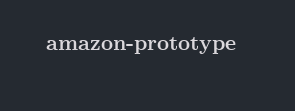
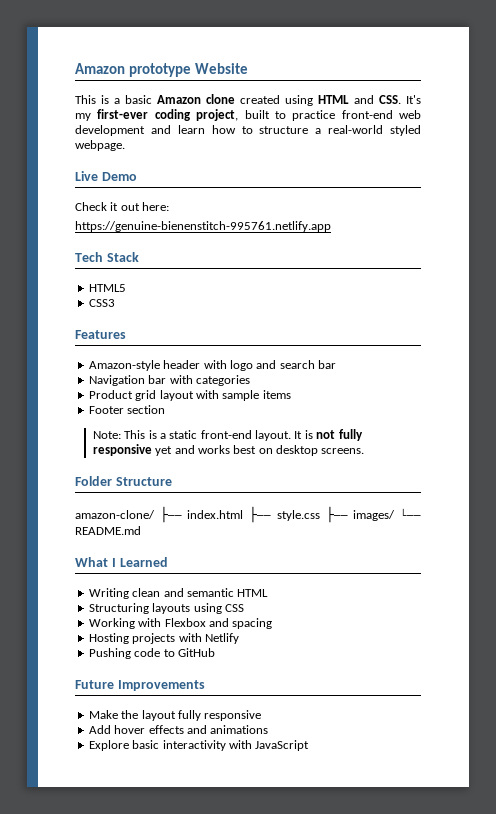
[46,37,236,54] amazon-prototype -> [75,63,248,77] [75,94,421,106] [75,109,421,121] [75,125,421,136] [75,140,125,151] [75,171,137,181] [75,202,170,211] [75,221,331,232] [75,252,139,262] [88,284,126,292] [88,299,115,307] [75,330,126,339] [88,360,336,371] [88,375,250,386] [88,390,291,401] [88,405,166,414] [92,429,363,441] [92,444,365,456] [75,476,172,486] [75,506,421,523] [75,526,141,535] [75,557,168,567] [88,588,269,599] [88,603,244,614] [88,618,273,629] [88,633,239,644] [88,648,215,659] [75,680,205,691] [88,710,262,721] [88,725,269,734] [88,740,310,751] Amazon prototype Website // This is a basic Amazon clone created using HTML and CSS. It's my first-ever coding project, built to practice front-end web development and learn how to structure a real-world styled webpage. // Live Demo // Check it out here: // https://genuine-bienenstitch-995761.netlify.app // Tech Stack // HTML5 // CSS3 // Features // Amazon-style header with logo and search bar // Navigation bar with categories // Product grid layout with sample items // Footer section // Note: This is a static front-end layout. It is not fully responsive yet and works best on desktop screens. // Folder Structure // amazon-clone/ ├── index.html ├── style.css ├── images/ └── README.md // What I Learned // Writing clean and semantic HTML // Structuring layouts using CSS // Working with Flexbox and spacing // Hosting projects with Netlify // Pushing code to GitHub // Future Improvements // Make the layout fully responsive // Add hover effects and animations // Explore basic interactivity with JavaScript

